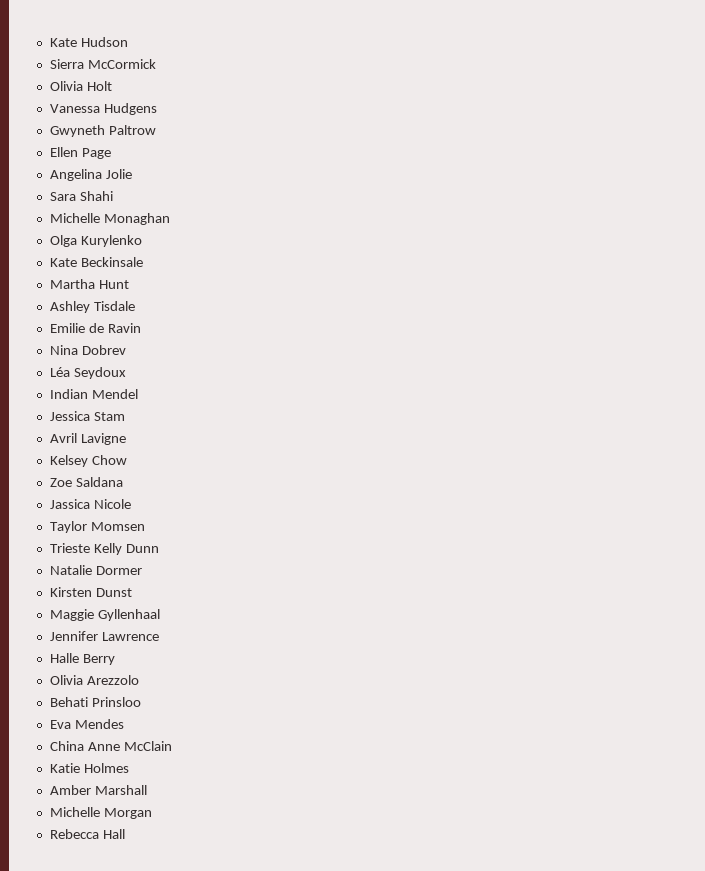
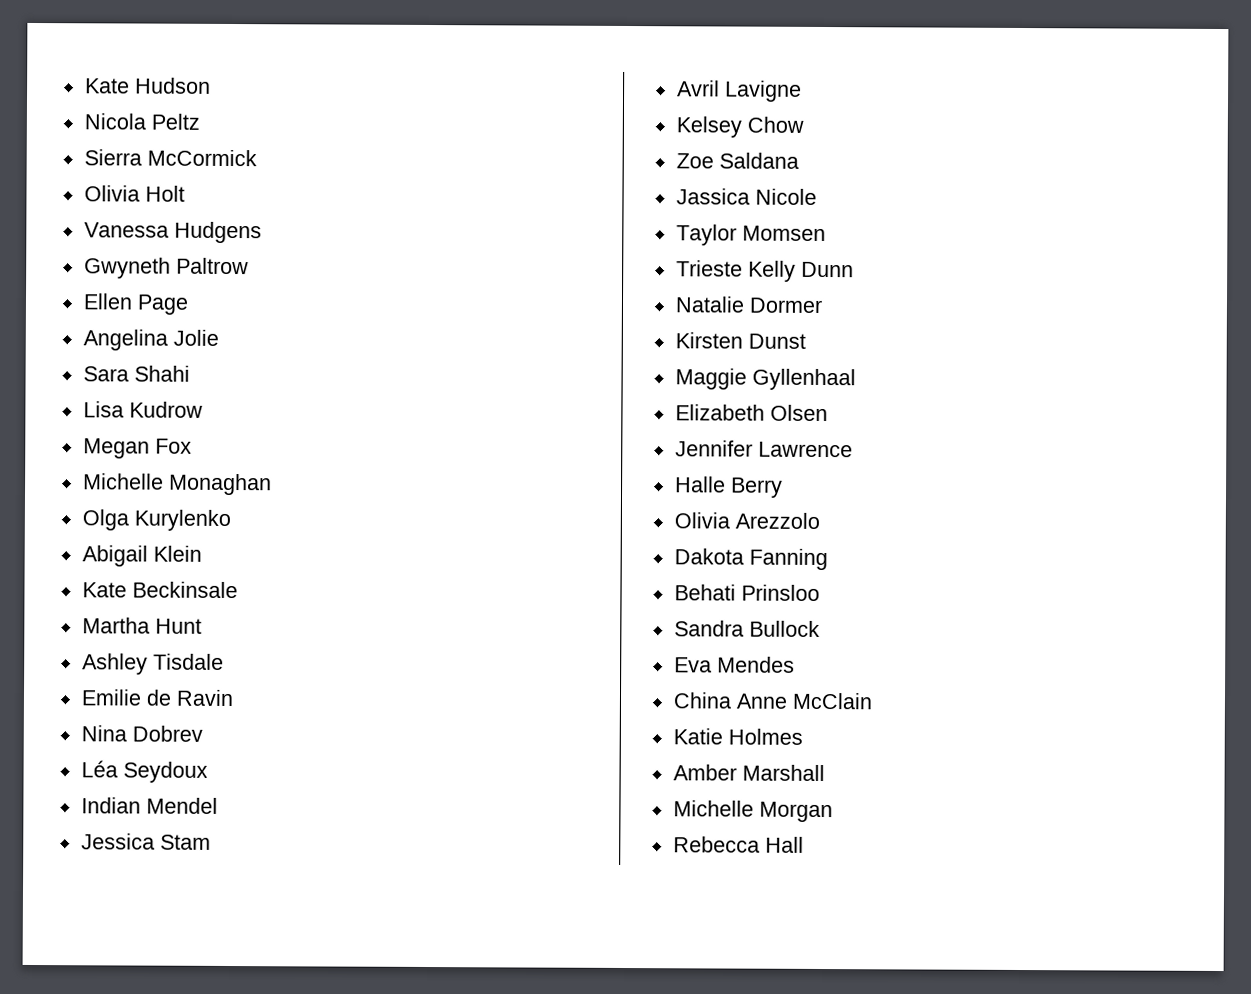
(128, 42) none -> [83,113,200,130] // Nicola Peltz
(113, 196) none -> [82,401,203,418] [82,438,192,459] // Lisa Kudrow // Megan Fox
(142, 241) none -> [81,545,202,567] // Abigail Klein
(160, 615) none -> [674,404,828,422] // Elizabeth Olsen
(139, 680) none -> [673,548,828,571] // Dakota Fanning
(141, 702) none -> [673,620,820,637] // Sandra Bullock

